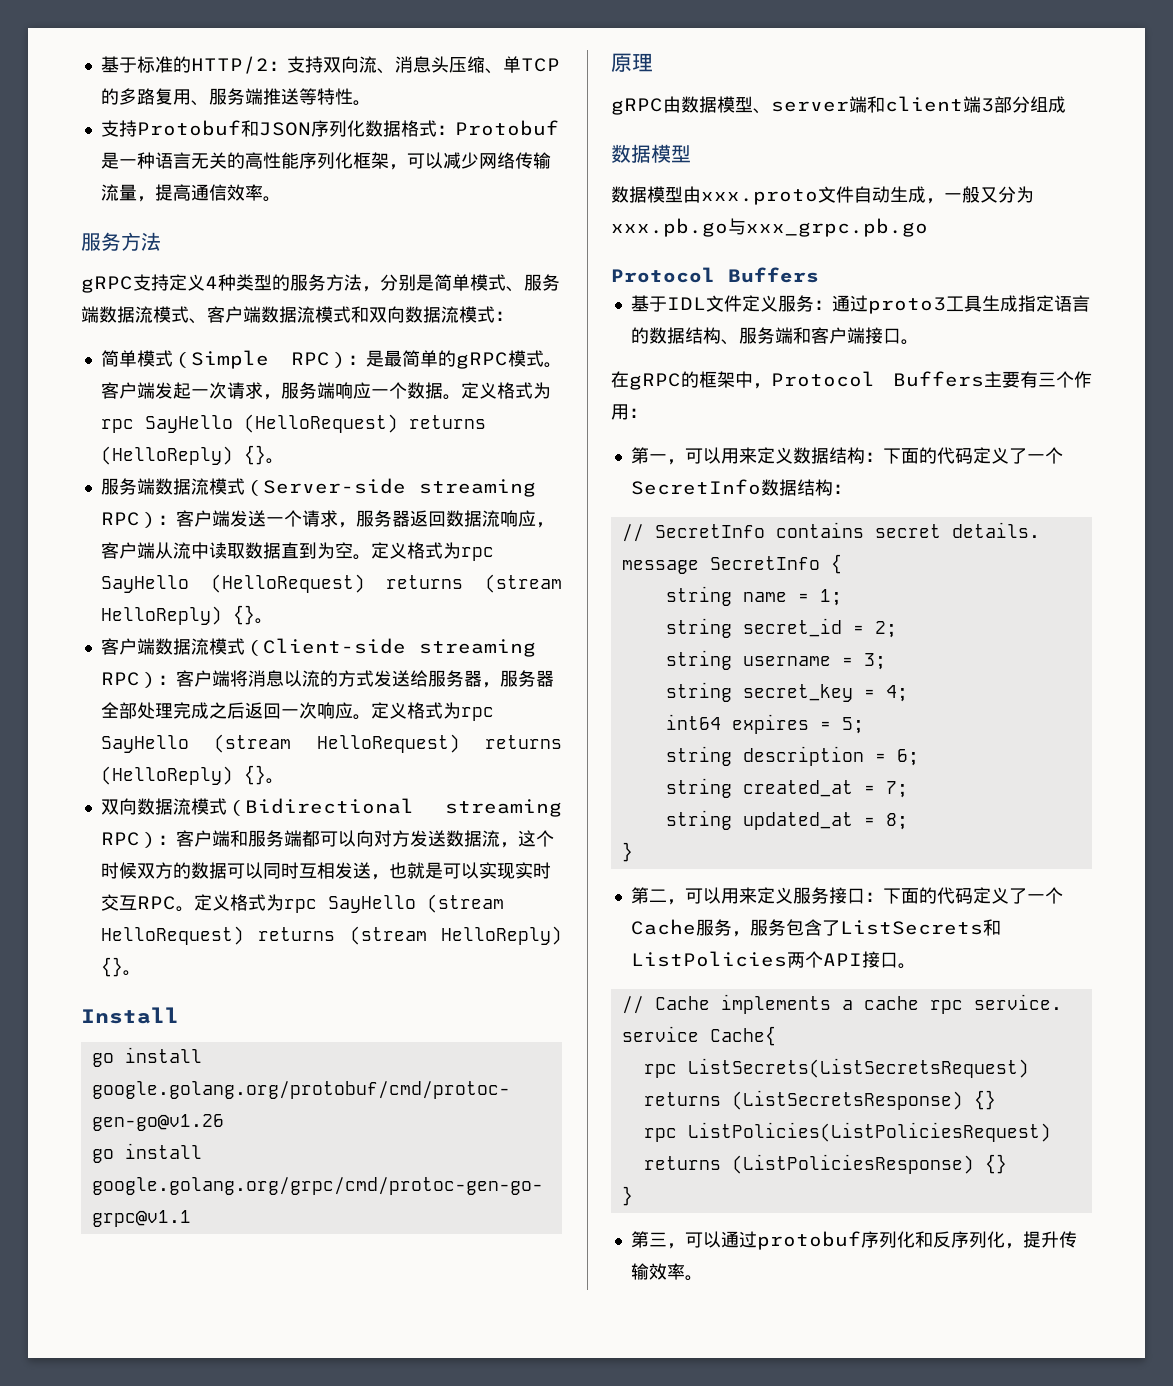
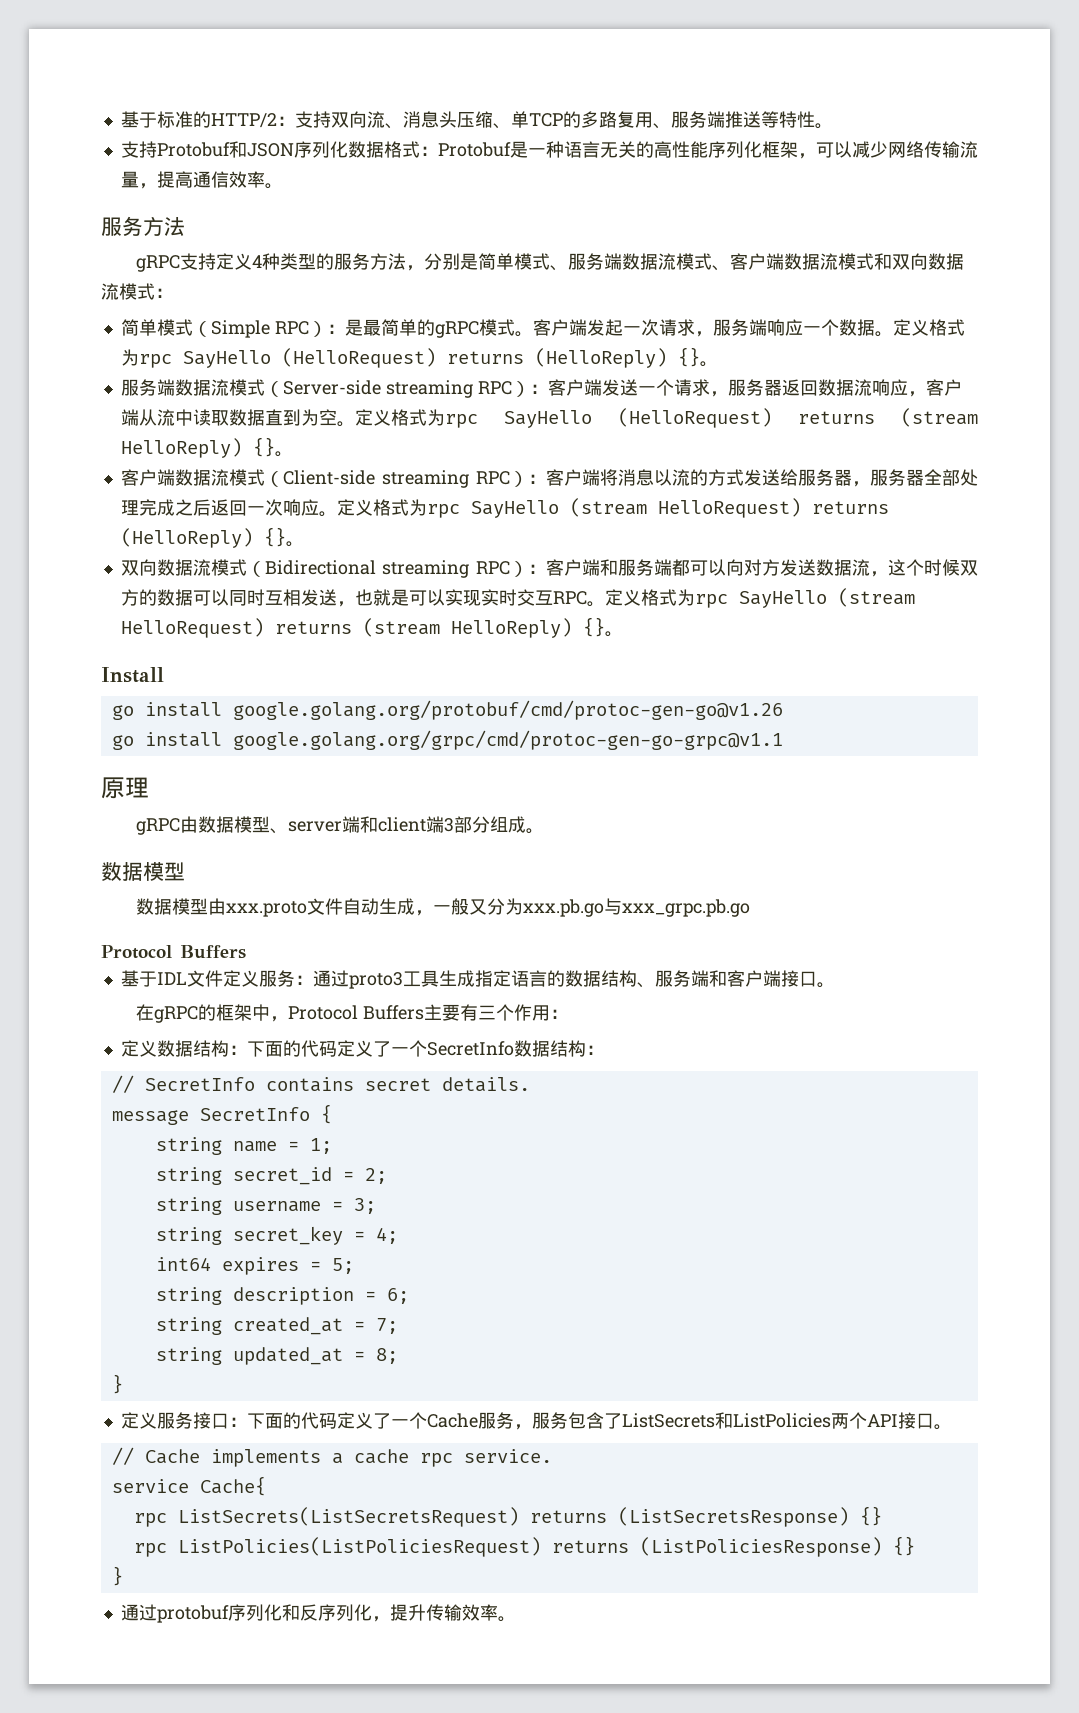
(1066, 104) none -> [525,828,544,834] 。
[630,447,757,465] 第一，可以用来 -> (568, 1014) none
[630,887,757,905] 第二，可以用来 -> (123, 1384) none
[630,1231,721,1249] 第三，可以 -> (123, 1576) none

